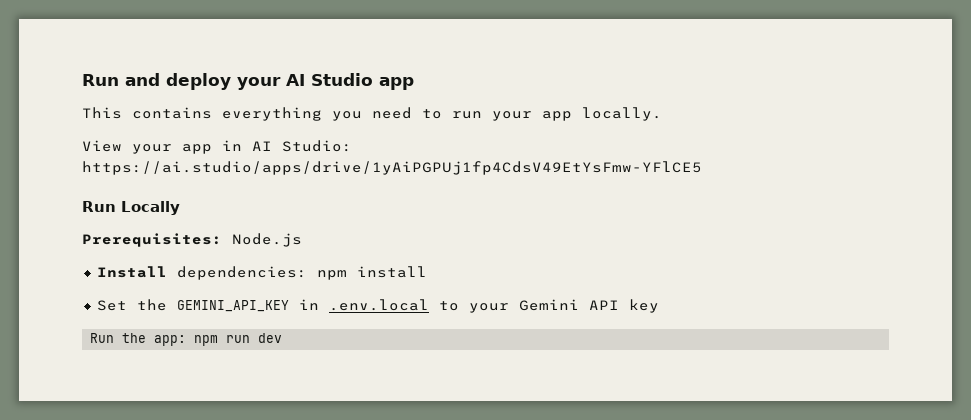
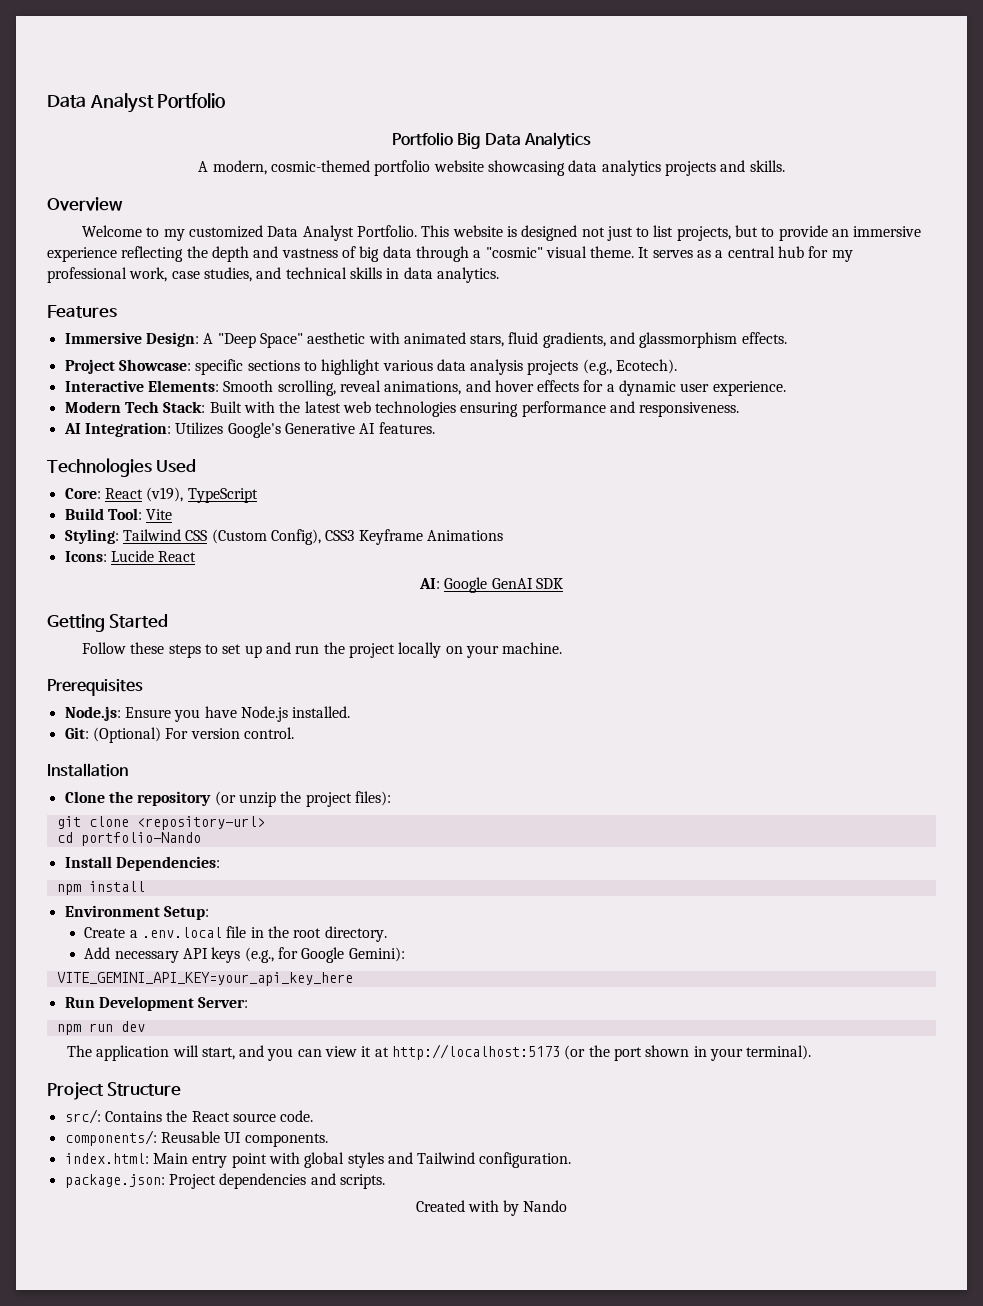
[82,73,414,90] [82,107,662,121] [82,140,352,154] [82,161,702,175] [82,201,180,215] [82,233,302,247] Run and deploy your AI Studio app // This contains everything you need to run your app locally. // View your app in AI Studio: https://ai.studio/apps/drive/1yAiPGPUj1fp4CdsV49EtYsFmw-YFlCE5 // Run Locally // Prerequisites: Node.js -> [47,93,226,113] [392,132,591,150] [198,160,785,176] [47,197,123,211] [82,225,922,241] [47,246,853,262] [47,267,499,283] [47,305,117,318] [64,332,787,348] [64,359,678,375] [64,380,786,396] [64,401,740,417] [63,422,435,438] [47,458,197,477] [64,487,258,503] [64,508,173,520] [64,529,503,545] [64,550,197,562] [419,577,563,593] [47,614,169,632] [82,642,563,658] [47,679,143,696] [64,706,351,722] [64,727,294,743] [47,763,128,777] [64,791,391,807] [56,816,265,830] [56,832,201,846] Data Analyst Portfolio // Portfolio Big Data Analytics // A modern, cosmic-themed portfolio website showcasing data analytics projects and skills. // Overview // Welcome to my customized Data Analyst Portfolio. This website is designed not just to list projects, but to provide an immersive experience reflecting the depth and vastness of big data through a "cosmic" visual theme. It serves as a central hub for my professional work, case studies, and technical skills in data analytics. // Features // Immersive Design: A "Deep Space" aesthetic with animated stars, fluid gradients, and glassmorphism effects. // Project Showcase: specific sections to highlight various data analysis projects (e.g., Ecotech). // Interactive Elements: Smooth scrolling, reveal animations, and hover effects for a dynamic user experience. // Modern Tech Stack: Built with the latest web technologies ensuring performance and responsiveness. // AI Integration: Utilizes Google's Generative AI features. // Technologies Used // Core: React (v19), TypeScript // Build Tool: Vite // Styling: Tailwind CSS (Custom Config), CSS3 Keyframe Animations // Icons: Lucide React // AI: Google GenAI SDK // Getting Started // Follow these steps to set up and run the project locally on your machine. // Prerequisites // Node.js: Ensure you have Node.js installed. // Git: (Optional) For version control. // Installation // Clone the repository (or unzip the project files): // git clone <repository-url> // cd portfolio-Nando
[176,266,307,280] dependencies: -> [115,856,220,871] Dependencies: //
[96,299,659,313] [90,333,187,346] Set the GEMINI_API_KEY in .env.local to your Gemini API key // Run the app: -> [64,905,209,920] [84,926,387,942] [84,947,405,963] [56,972,353,986] [64,996,249,1011] Environment Setup: // Create a .env.local file in the root directory. // Add necessary API keys (e.g., for Google Gemini): // VITE_GEMINI_API_KEY=your_api_key_here // Run Development Server: //
(283, 338) none -> [66,1044,812,1061] [47,1082,182,1100] [64,1109,314,1124] [64,1130,328,1147] [64,1152,572,1168] [64,1173,385,1189] [415,1200,568,1216] // The application will start, and you can view it at http://localhost:5173 (or the port shown in your terminal). // Project Structure // src/: Contains the React source code. // components/: Reusable UI components. // index.html: Main entry point with global styles and Tailwind configuration. // package.json: Project dependencies and scripts. // Created with by Nando

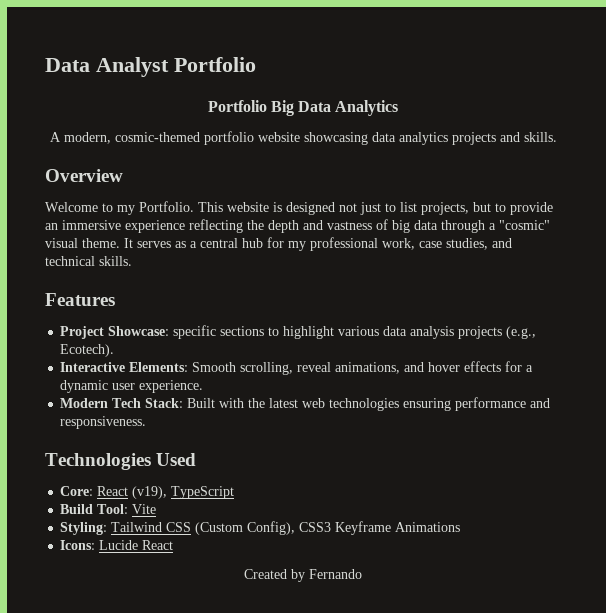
[188,225,354,241] customized Data Analyst -> (135, 210) none
[349,267,499,283] [47,305,117,318] [64,332,787,348] skills in data analytics. // Features // Immersive Design: A "Deep Space" aesthetic with animated stars, fluid gradients, and glassmorphism effects. -> [99,256,132,266] [45,293,115,306] skills. // Features
[63,422,435,438] // AI Integration: Utilizes Google's Generative AI features. -> (147, 422) none
[419,577,563,593] [47,614,169,632] [82,642,563,658] [47,679,143,696] [64,706,351,722] [64,727,294,743] [47,763,128,777] [64,791,391,807] [56,816,265,830] [56,832,201,846] [64,856,220,871] [56,881,145,895] [64,905,209,920] [84,926,387,942] [84,947,405,963] [56,972,353,986] [64,996,249,1011] [56,1021,145,1035] [66,1044,812,1061] [47,1082,182,1100] [64,1109,314,1124] [64,1130,328,1147] [64,1152,572,1168] [64,1173,385,1189] [415,1200,568,1216] AI: Google GenAI SDK // Getting Started // Follow these steps to set up and run the project locally on your machine. // Prerequisites // Node.js: Ensure you have Node.js installed. // Git: (Optional) For version control. // Installation // Clone the repository (or unzip the project files): // git clone <repository-url> // cd portfolio-Nando // Install Dependencies: // npm install // Environment Setup: // Create a .env.local file in the root directory. // Add necessary API keys (e.g., for Google Gemini): // VITE_GEMINI_API_KEY=your_api_key_here // Run Development Server: // npm run dev // The application will start, and you can view it at http://localhost:5173 (or the port shown in your terminal). // Project Structure // src/: Contains the React source code. // components/: Reusable UI components. // index.html: Main entry point with global styles and Tailwind configuration. // package.json: Project dependencies and scripts. // Created with by Nando -> [244,569,362,582] Created by Fernando

